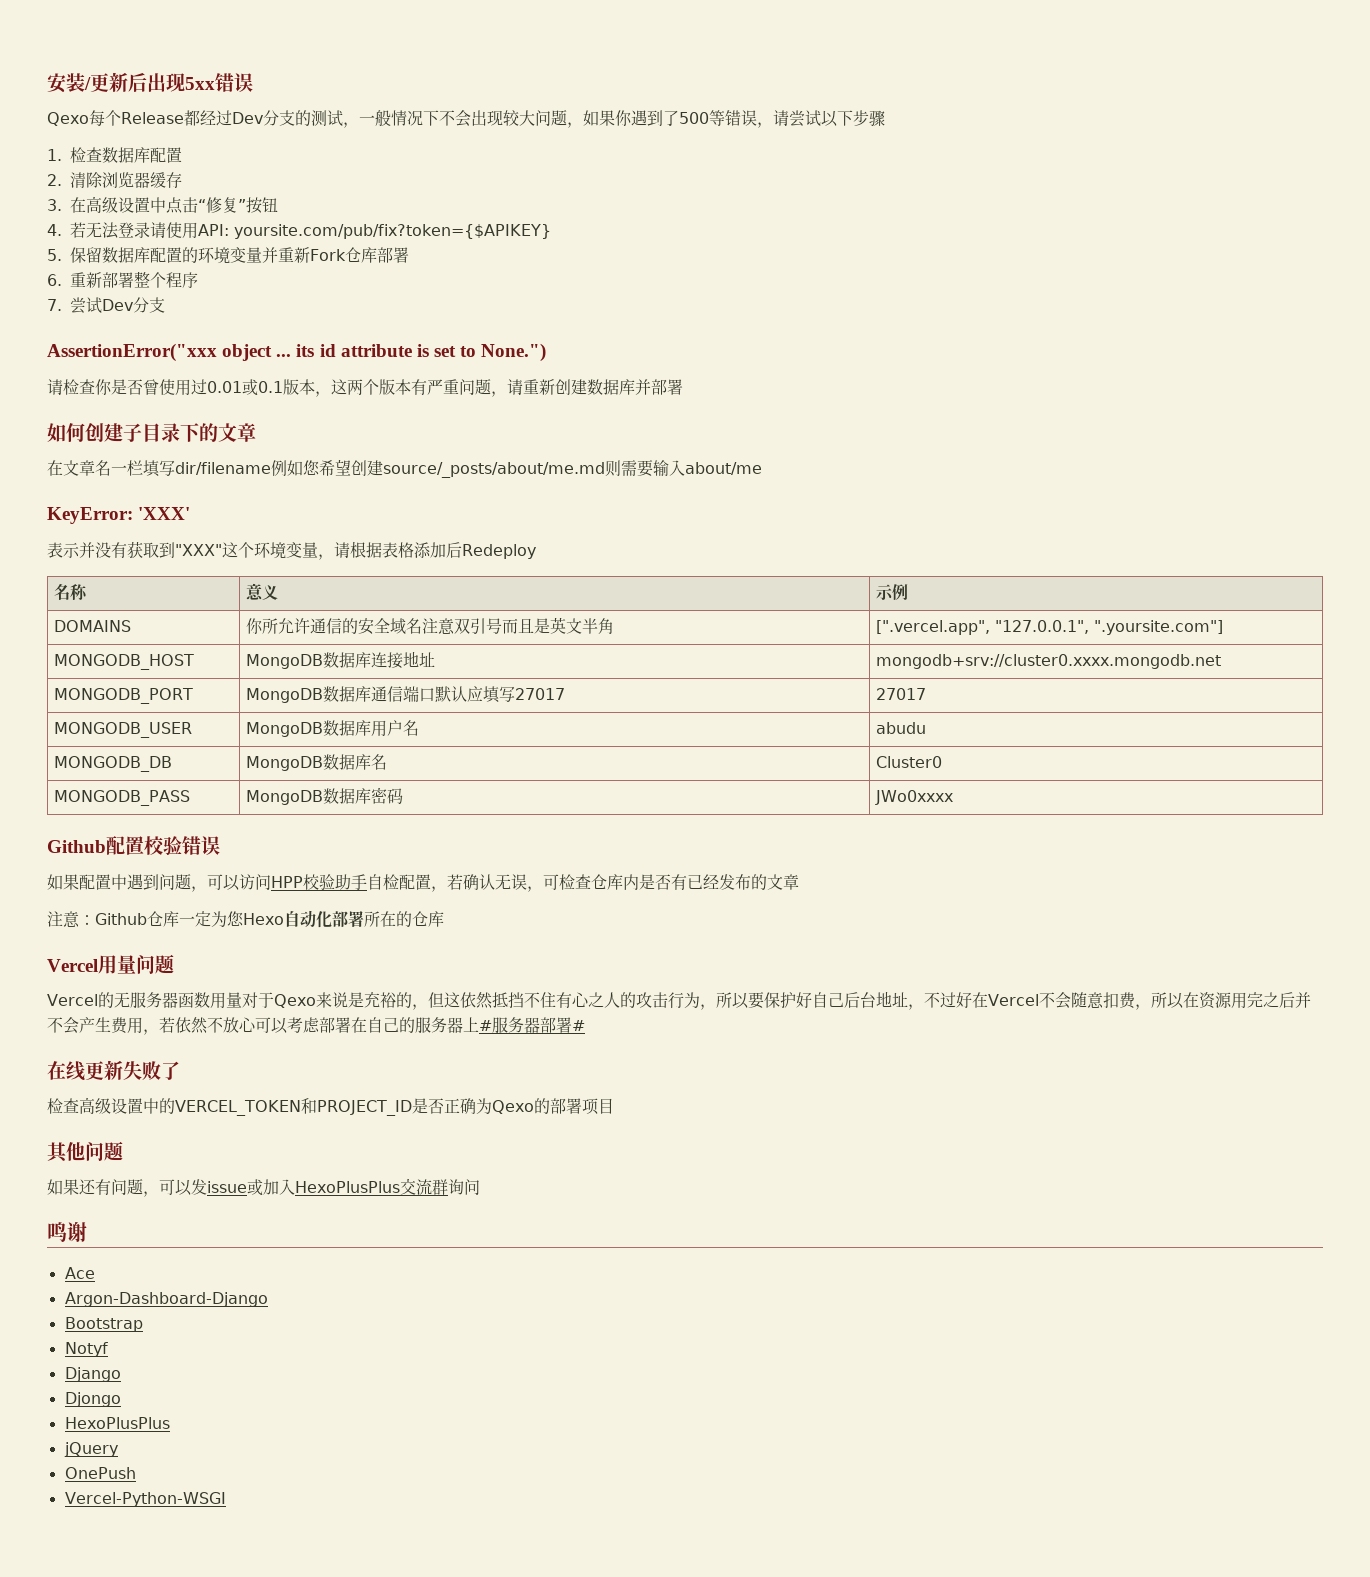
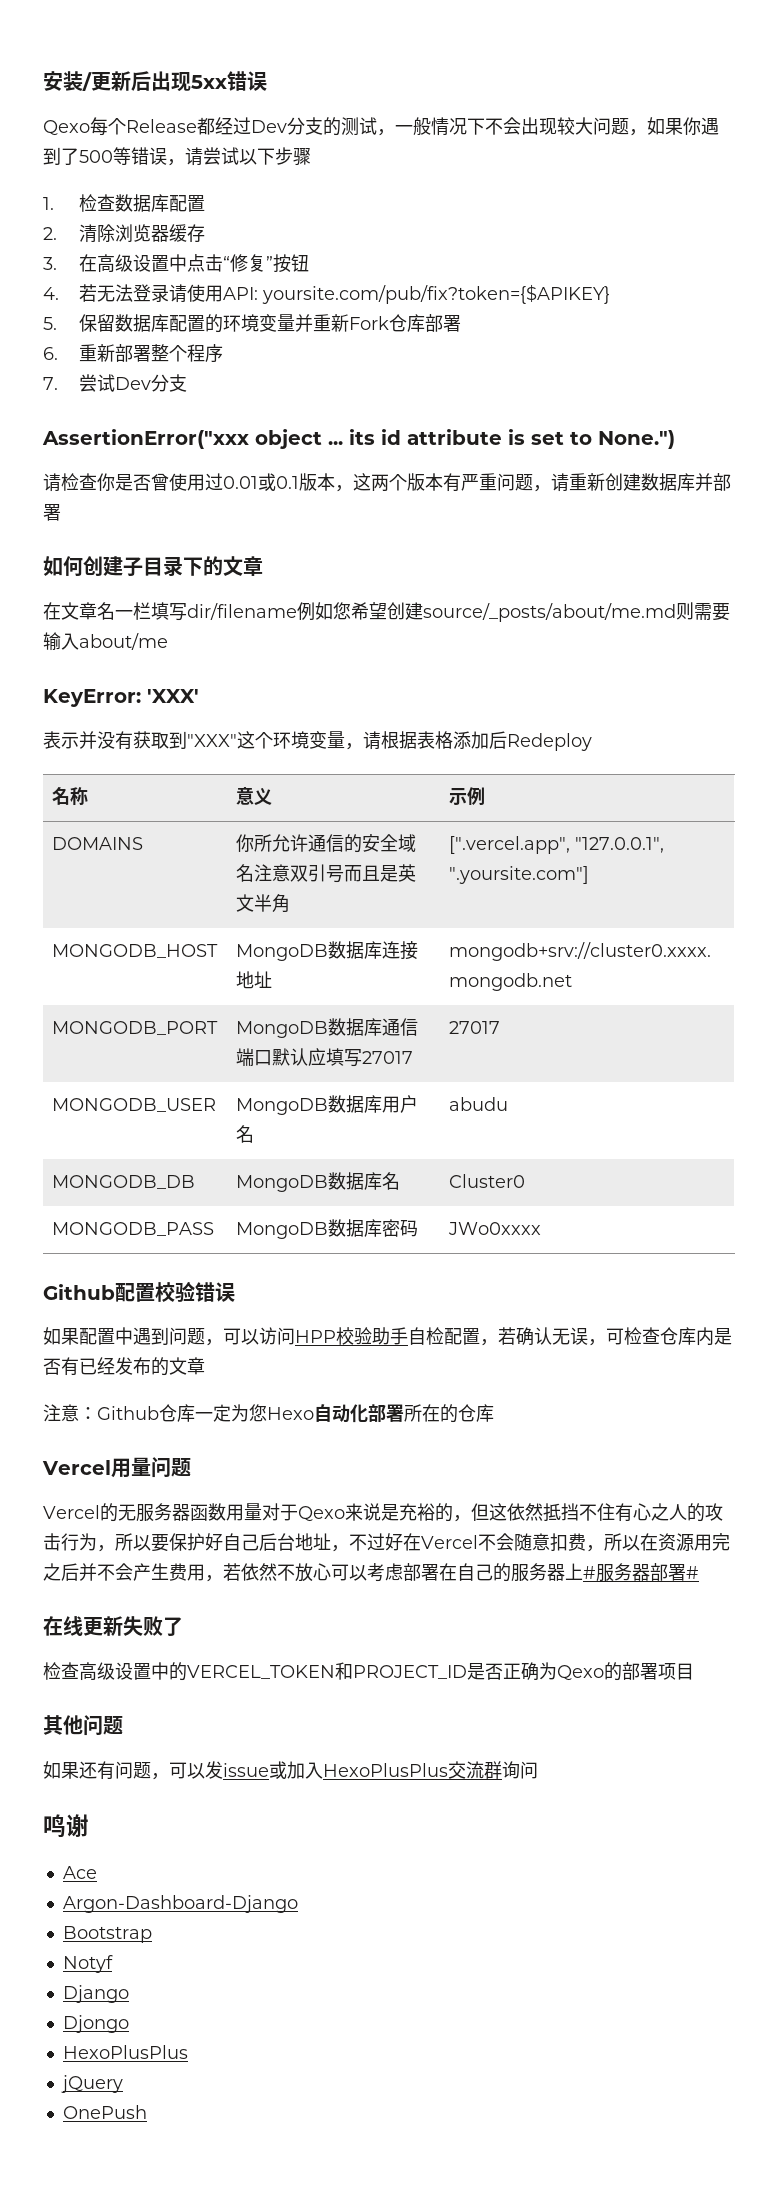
[64,1492,226,1507] // Vercel-Python-WSGI -> (147, 2112) none

